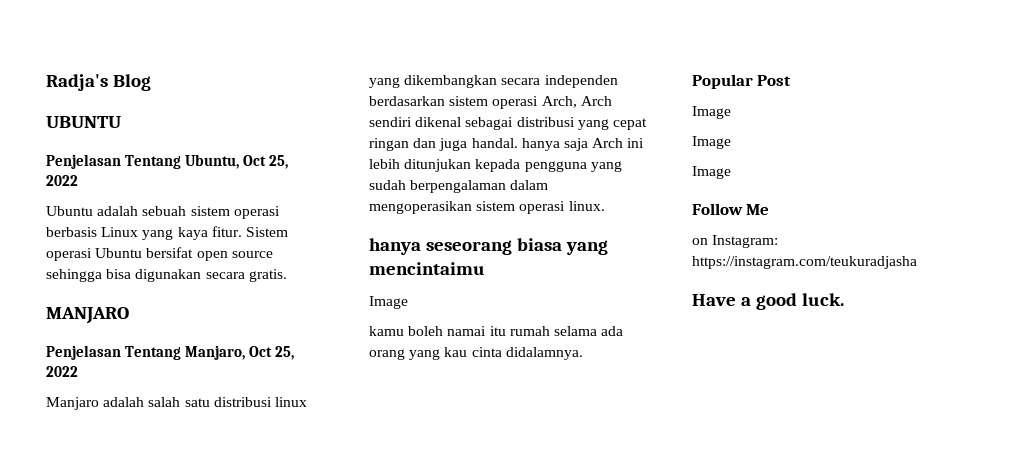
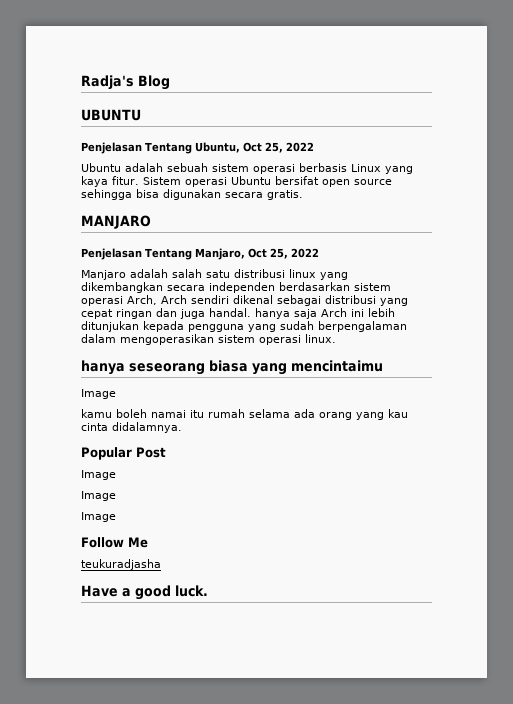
[692,235,779,248] [692,256,917,269] on Instagram: https://instagram.com/teukuradjasha -> [81,559,161,570] teukuradjasha

